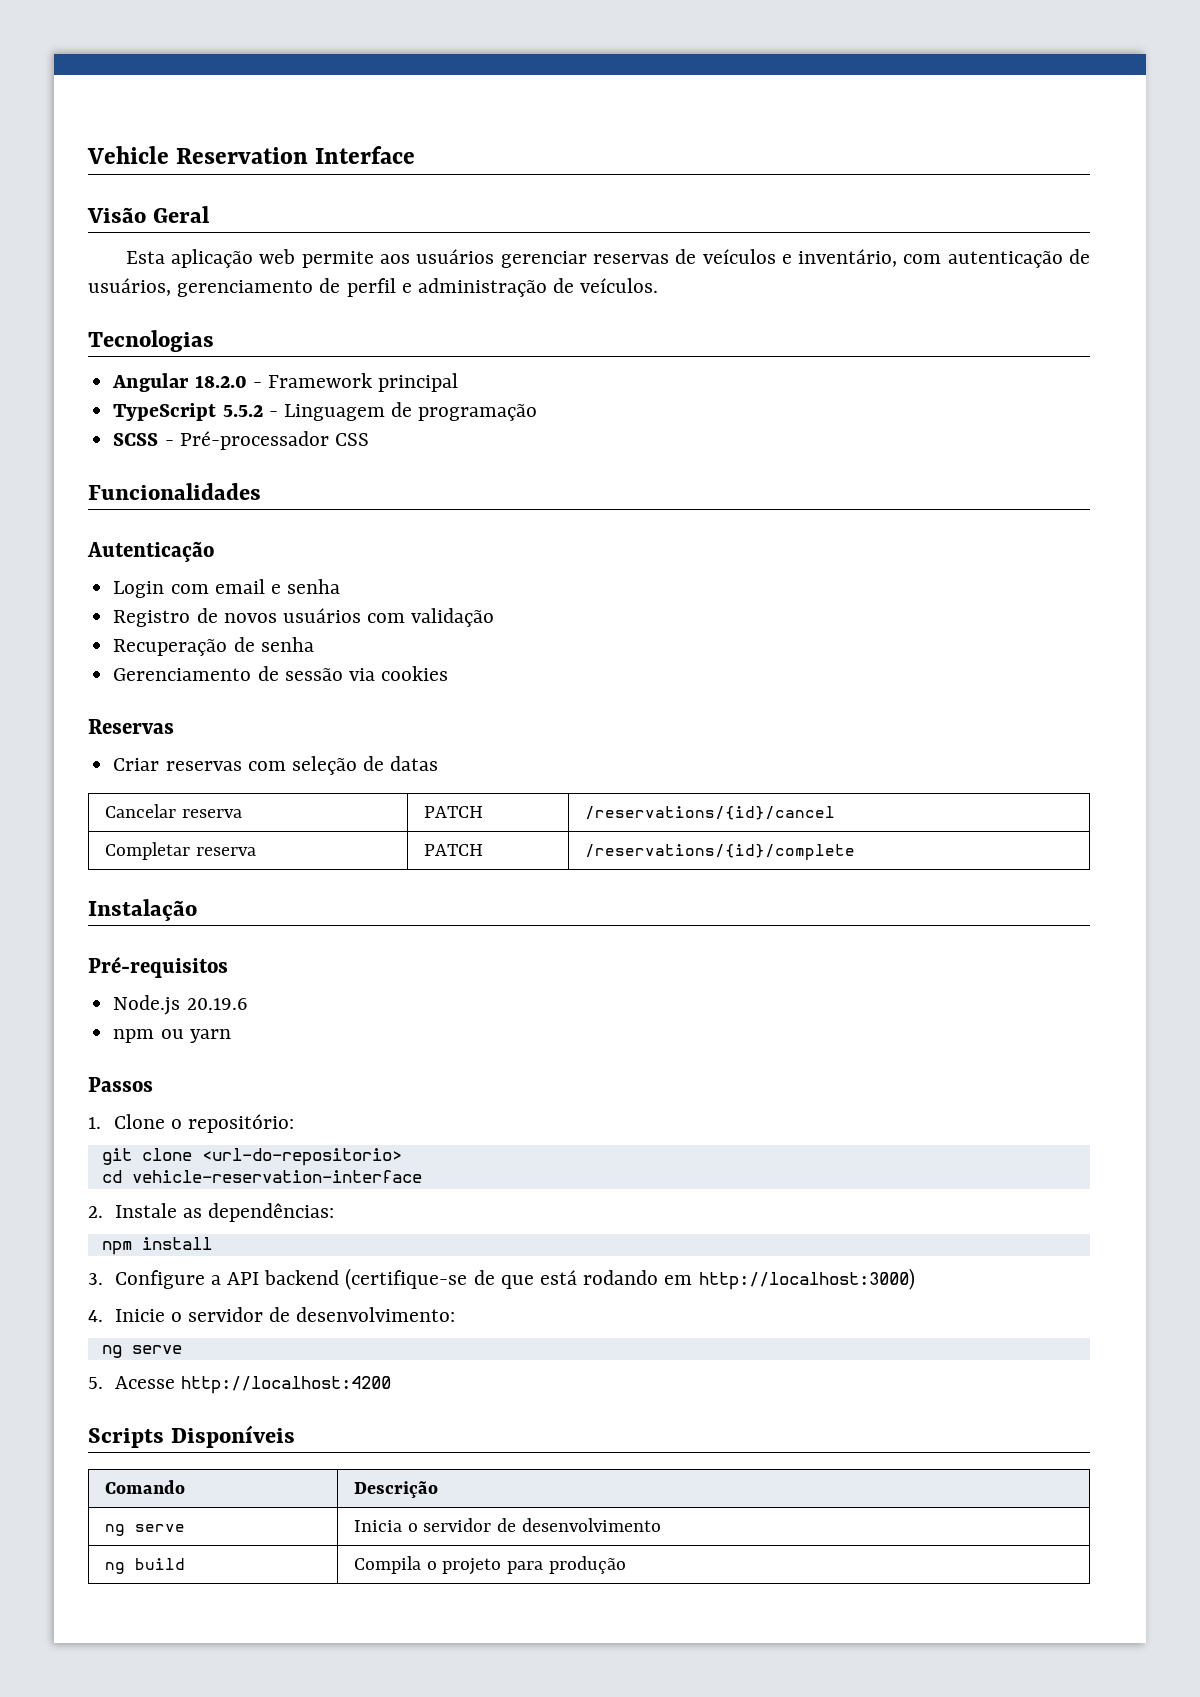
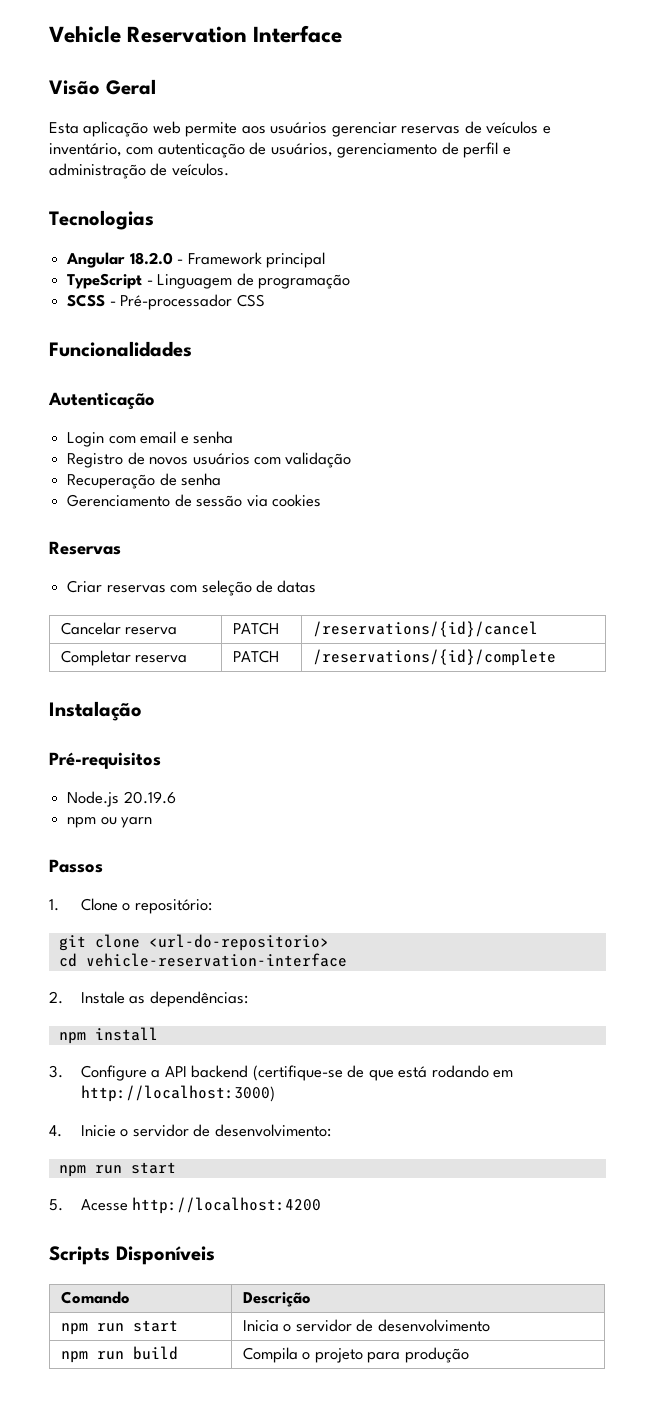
[222,405,263,417] 5.5.2 -> (143, 281) none
[101,1345,182,1358] ng serve -> [58,1162,176,1177] npm run start
[105,1524,186,1536] ng serve -> [60,1320,178,1335] npm run start
[105,1562,126,1574] ng -> [60,1351,124,1363] npm run

